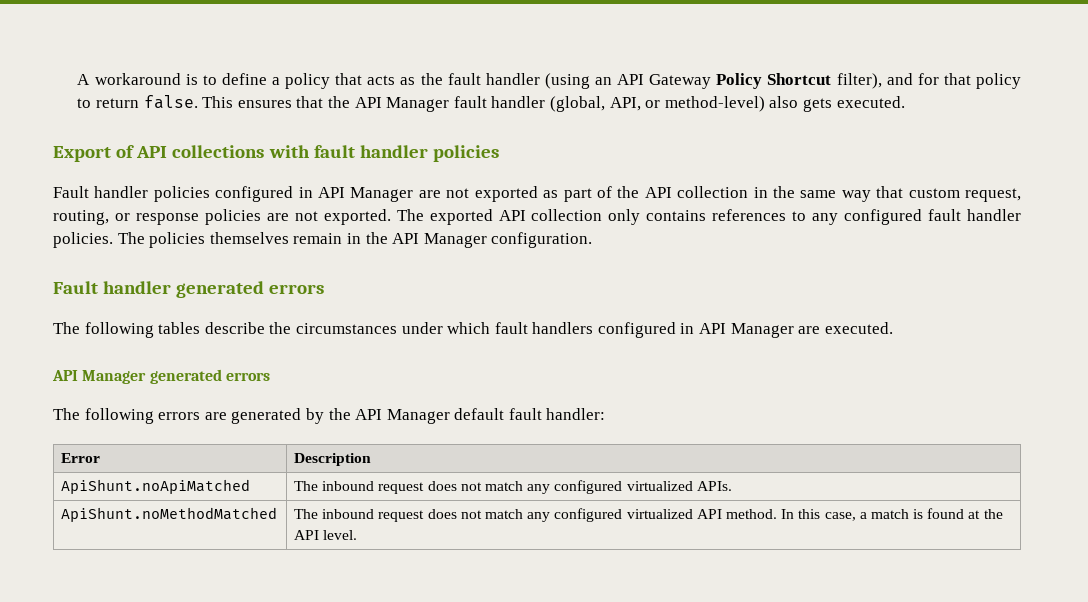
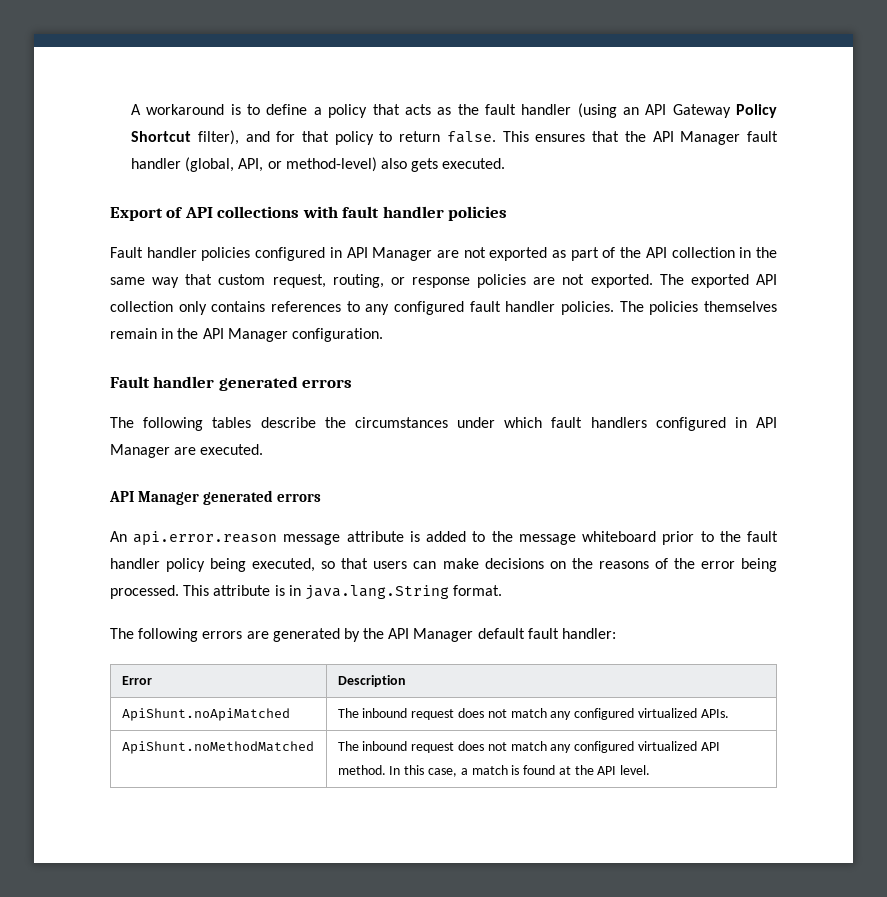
(270, 376) none -> [110,531,779,545] [110,558,777,572] [110,585,503,600] // An api.error.reason message attribute is added to the message whiteboard prior to the fault handler policy being executed, so that users can make decisions on the reasons of the error being processed. This attribute is in java.lang.String format.

